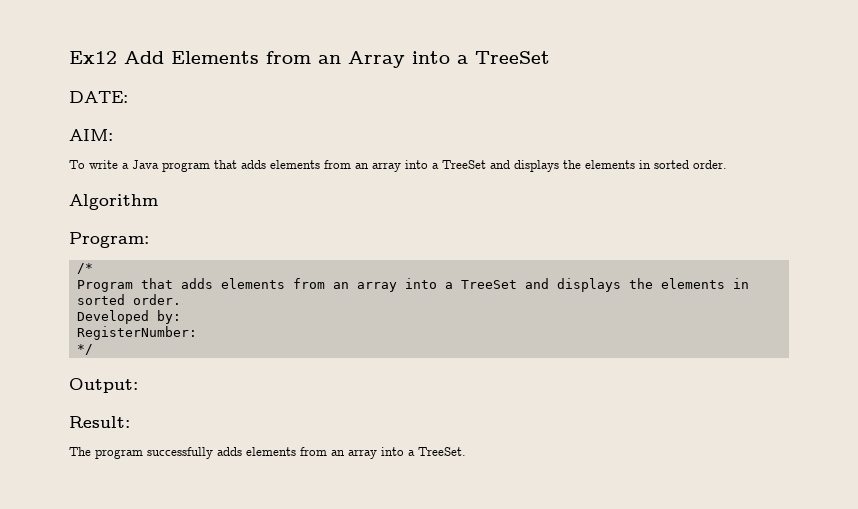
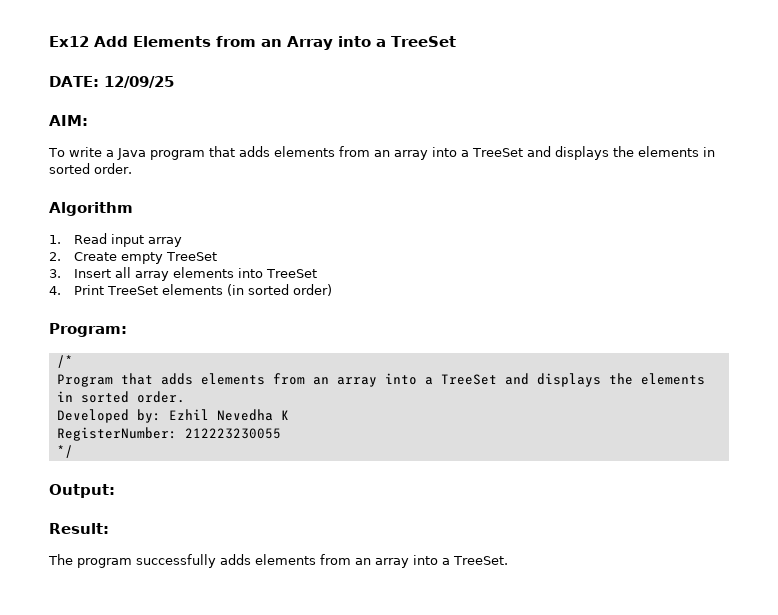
(128, 97) none -> [103,76,174,88] 12/09/25
(158, 202) none -> [49,233,182,247] [49,252,217,264] [49,267,317,281] [49,284,332,296] // 1. Read input array // 2. Create empty TreeSet // 3. Insert all array elements into TreeSet // 4. Print TreeSet elements (in sorted order)
(181, 317) none -> [168,409,289,421] Ezhil Nevedha K
(197, 333) none -> [184,428,281,439] 212223230055

